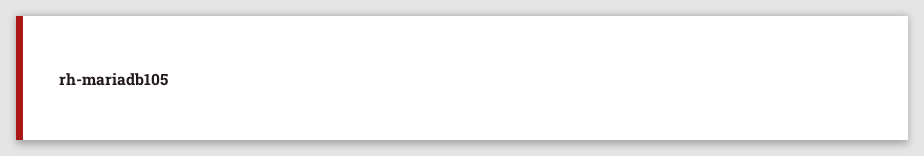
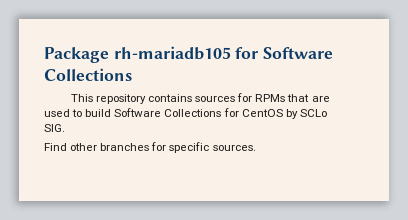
[59,73,168,86] rh-mariadb105 -> [44,46,334,63] [44,68,132,81] [70,93,330,104] [44,108,327,119] [44,124,65,132] [44,142,256,153] Package rh-mariadb105 for Software Collections // This repository contains sources for RPMs that are used to build Software Collections for CentOS by SCLo SIG. // Find other branches for specific sources.

